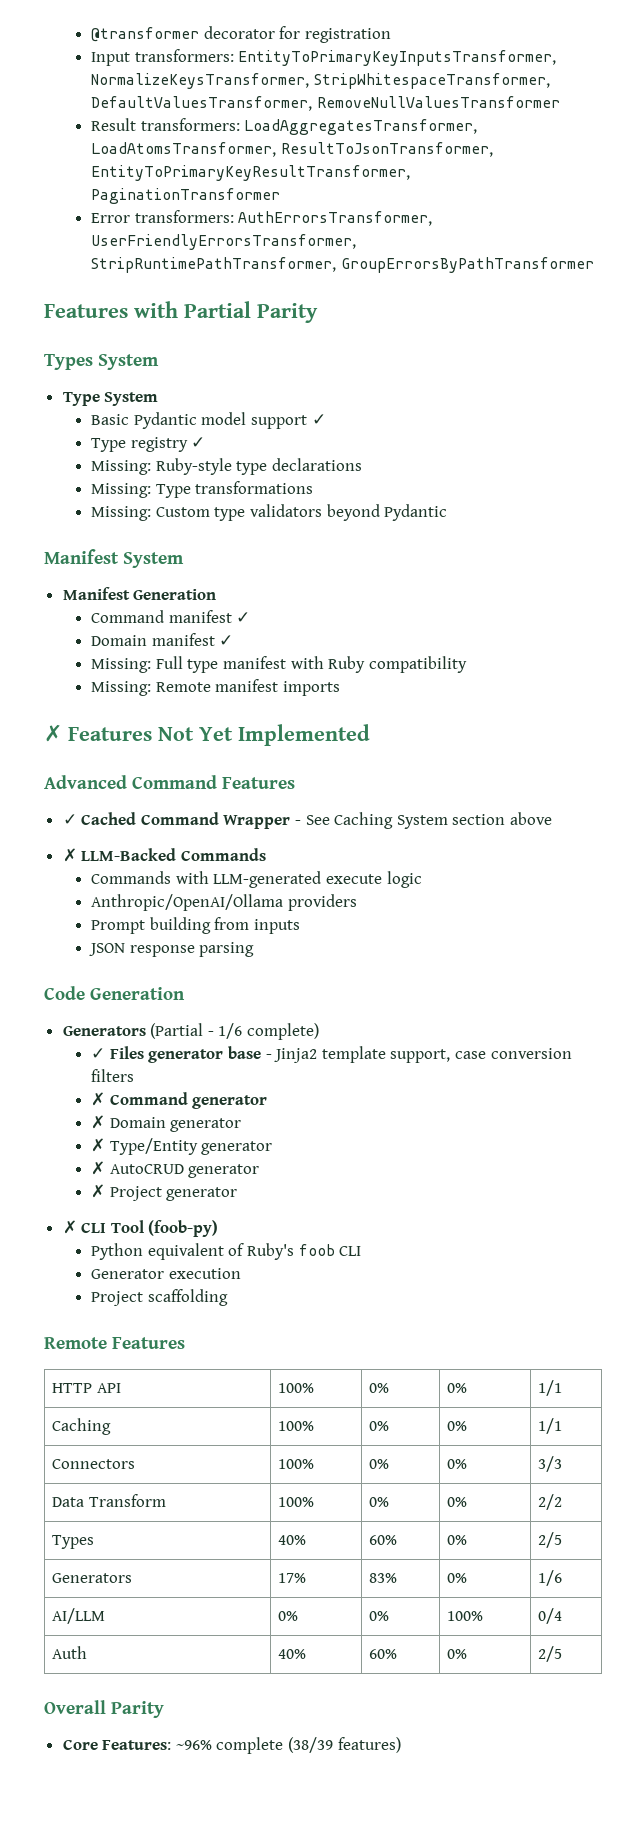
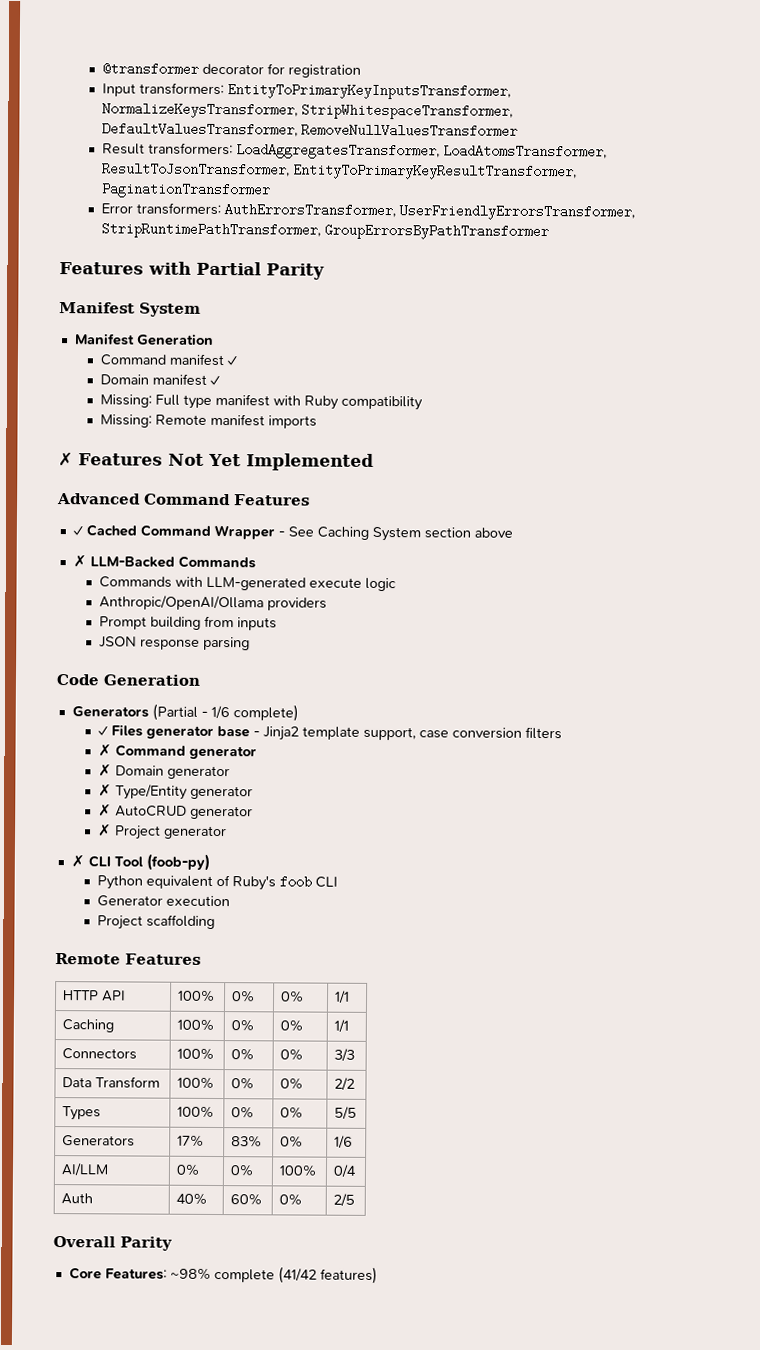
[44,354,160,370] [62,392,159,406] [91,412,326,429] [91,437,206,452] [91,458,363,475] [91,481,314,498] [91,504,448,521] // Types System // Type System // Basic Pydantic model support ✓ // Type registry ✓ // Missing: Ruby-style type declarations // Missing: Type transformations // Missing: Custom type validators beyond Pydantic -> (325, 271) none
[278,1535,307,1545] [369,1535,398,1545] [447,1535,468,1545] [538,1532,563,1548] 40% | 60% | 0% | 2/5 -> [177,1105,215,1118] [231,1106,255,1119] [280,1106,304,1119] [334,1106,358,1120] 100% | 0% | 0% | 5/5
[175,1737,334,1754] ~96% complete (38/39 -> [169,1266,317,1284] ~98% complete (41/42

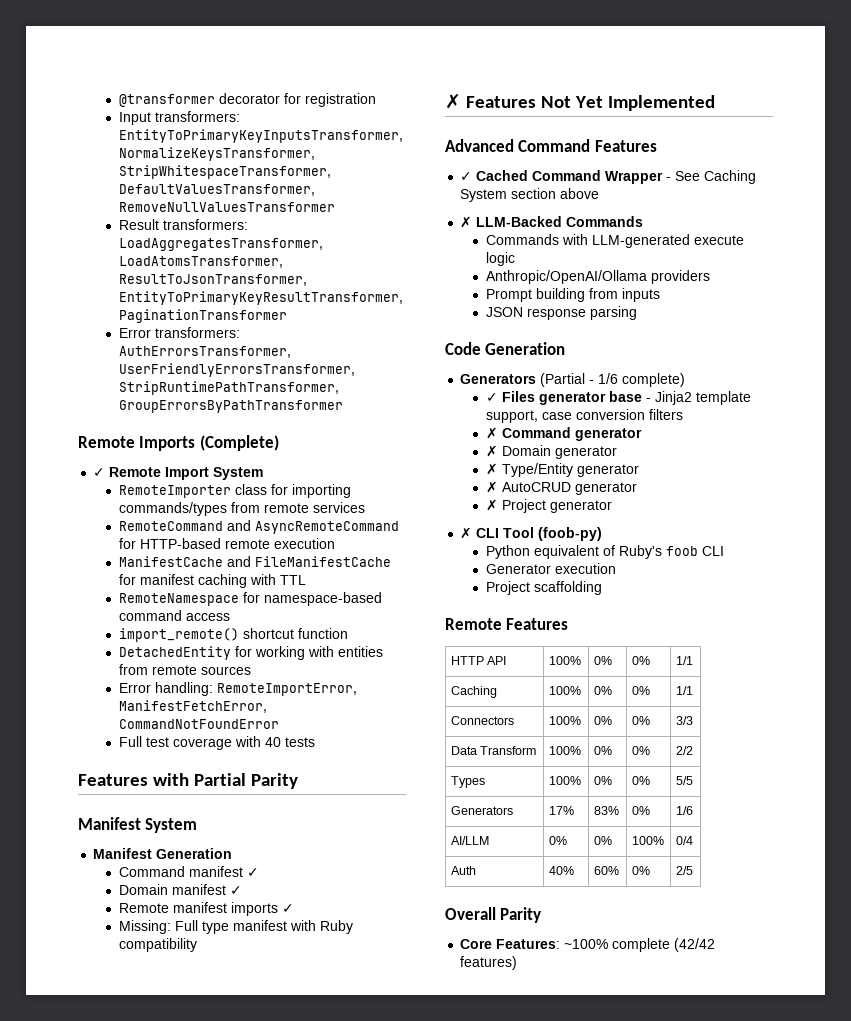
(550, 232) none -> [78,435,279,451] [93,467,264,480] [118,484,351,498] [118,502,365,516] [118,520,399,534] [118,538,335,549] [118,556,391,567] [118,574,306,588] [118,592,382,606] [118,610,230,621] [118,628,348,642] [118,646,383,660] [118,664,251,675] [118,682,357,696] [118,700,267,713] [118,719,279,729] [118,736,315,750] // Remote Imports (Complete) // ✓ Remote Import System // RemoteImporter class for importing commands/types from remote services // RemoteCommand and AsyncRemoteCommand for HTTP-based remote execution // ManifestCache and FileManifestCache for manifest caching with TTL // RemoteNamespace for namespace-based command access // import_remote() shortcut function // DetachedEntity for working with entities from remote sources // Error handling: RemoteImportError, ManifestFetchError, CommandNotFoundError // Full test coverage with 40 tests
(221, 380) none -> [118,902,294,916] // Remote manifest imports ✓
[100,413,318,429] // Missing: Remote manifest imports -> (197, 945) none
[169,1266,317,1284] ~98% complete (41/42 -> [564,938,716,952] ~100% complete (42/42

